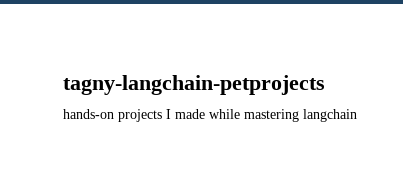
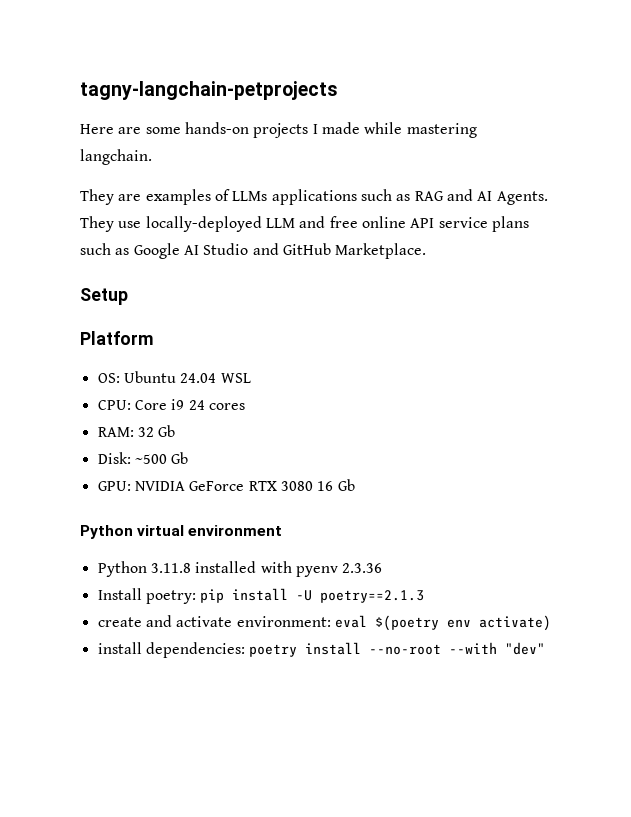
(325, 85) none -> [80,124,181,134] Here are some
[303,109,357,122] langchain -> [80,149,152,165] [80,189,548,205] [80,216,529,232] [80,243,427,259] [80,288,128,305] [80,331,154,345] [97,371,251,383] [97,399,245,410] [97,425,176,437] [97,452,189,464] [97,479,355,491] [80,525,283,539] [97,561,383,577] [97,588,425,604] [97,615,551,631] [97,642,546,658] langchain. // They are examples of LLMs applications such as RAG and AI Agents. They use locally-deployed LLM and free online API service plans such as Google AI Studio and GitHub Marketplace. // Setup // Platform // OS: Ubuntu 24.04 WSL // CPU: Core i9 24 cores // RAM: 32 Gb // Disk: ~500 Gb // GPU: NVIDIA GeForce RTX 3080 16 Gb // Python virtual environment // Python 3.11.8 installed with pyenv 2.3.36 // Install poetry: pip install -U poetry==2.1.3 // create and activate environment: eval $(poetry env activate) // install dependencies: poetry install --no-root --with "dev"

